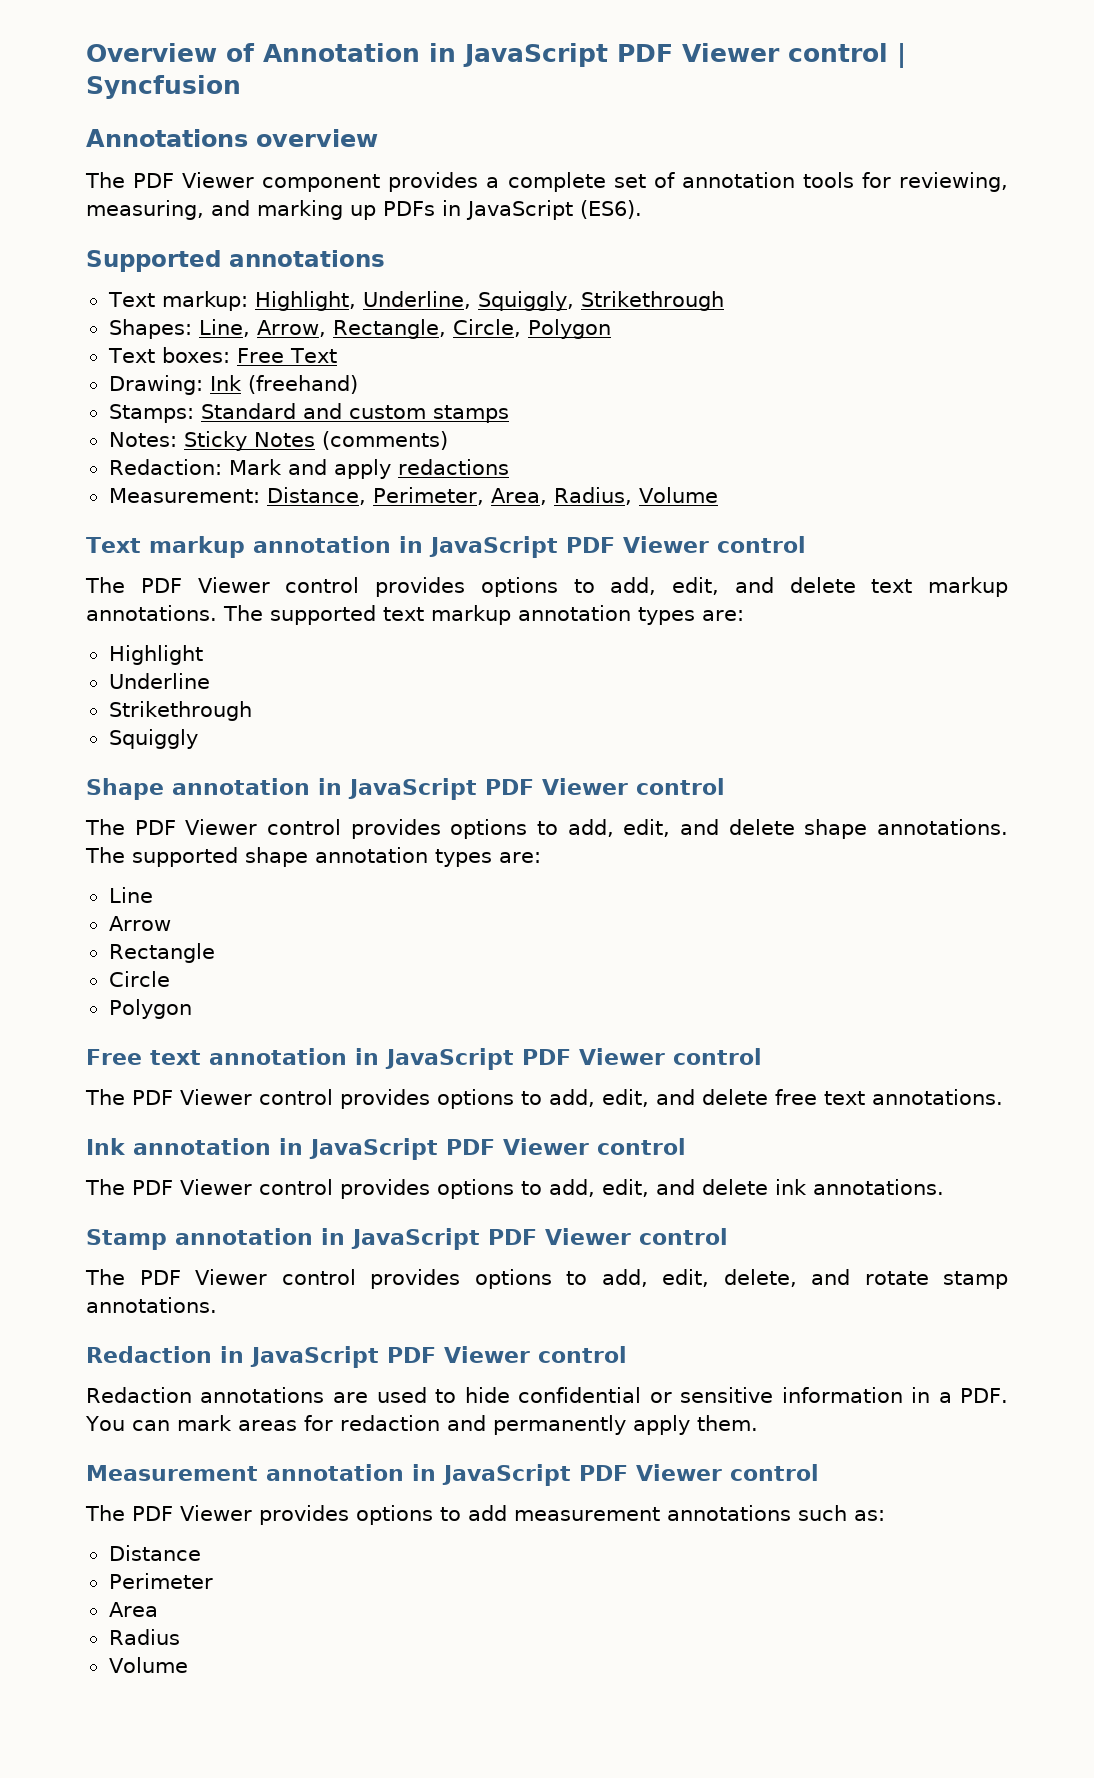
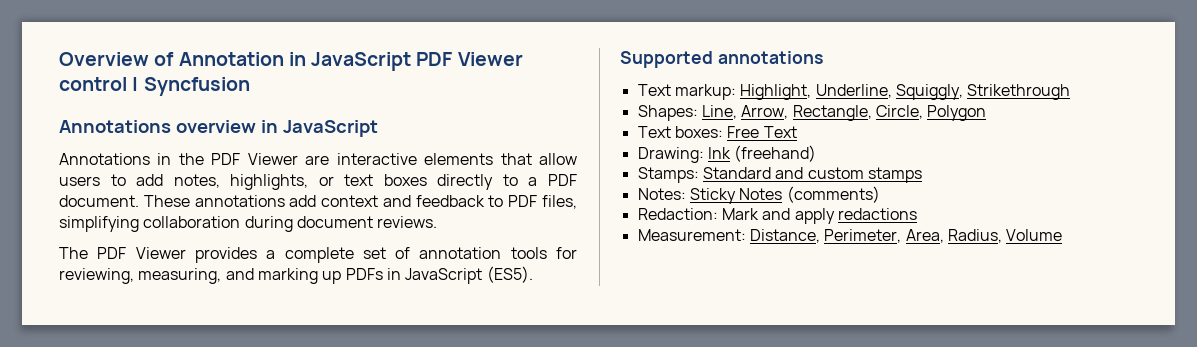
[85,172,381,192] // The PDF Viewer component -> [260,120,378,137] [59,153,578,165] [59,174,578,190] [59,195,577,209] [59,216,438,232] [59,247,186,259] in JavaScript // Annotations in the PDF Viewer are interactive elements that allow users to add notes, highlights, or text boxes directly to a PDF document. These annotations add context and feedback to PDF files, simplifying collaboration during document reviews. // The PDF Viewer
[580,200,642,219] (ES6). -> [486,266,533,283] (ES5).
[86,536,806,558] [85,577,1009,597] [86,605,744,625] [108,645,203,665] [108,673,210,689] [108,701,252,721] [108,729,198,749] [86,778,725,800] [85,819,1008,839] [85,847,541,867] [108,887,153,903] [108,916,171,931] [108,943,215,963] [108,971,170,987] [108,999,192,1019] [86,1048,762,1070] [85,1089,1003,1109] [86,1138,686,1160] [85,1179,944,1199] [86,1228,728,1250] [85,1269,1008,1289] [86,1297,217,1313] [86,1346,627,1368] [86,1387,1009,1403] [85,1415,758,1435] [86,1464,819,1486] [85,1505,885,1525] [108,1545,201,1561] [108,1573,213,1589] [108,1602,158,1617] [108,1629,180,1645] [108,1657,188,1673] // Text markup annotation in JavaScript PDF Viewer control // The PDF Viewer control provides options to add, edit, and delete text markup annotations. The supported text markup annotation types are: // Highlight // Underline // Strikethrough // Squiggly // Shape annotation in JavaScript PDF Viewer control // The PDF Viewer control provides options to add, edit, and delete shape annotations. The supported shape annotation types are: // Line // Arrow // Rectangle // Circle // Polygon // Free text annotation in JavaScript PDF Viewer control // The PDF Viewer control provides options to add, edit, and delete free text annotations. // Ink annotation in JavaScript PDF Viewer control // The PDF Viewer control provides options to add, edit, and delete ink annotations. // Stamp annotation in JavaScript PDF Viewer control // The PDF Viewer control provides options to add, edit, delete, and rotate stamp annotations. // Redaction in JavaScript PDF Viewer control // Redaction annotations are used to hide confidential or sensitive information in a PDF. You can mark areas for redaction and permanently apply them. // Measurement annotation in JavaScript PDF Viewer control // The PDF Viewer provides options to add measurement annotations such as: // Distance // Perimeter // Area // Radius // Volume -> (1063, 235) none

